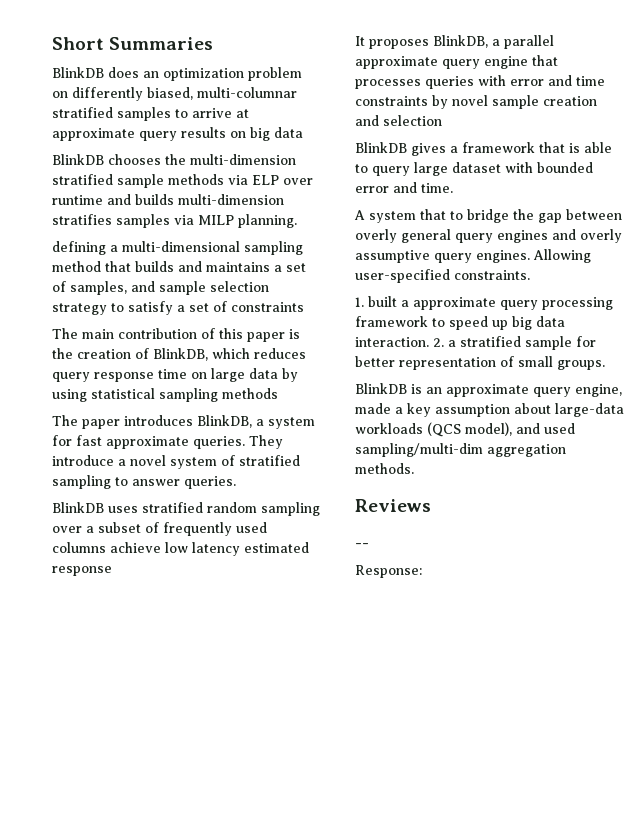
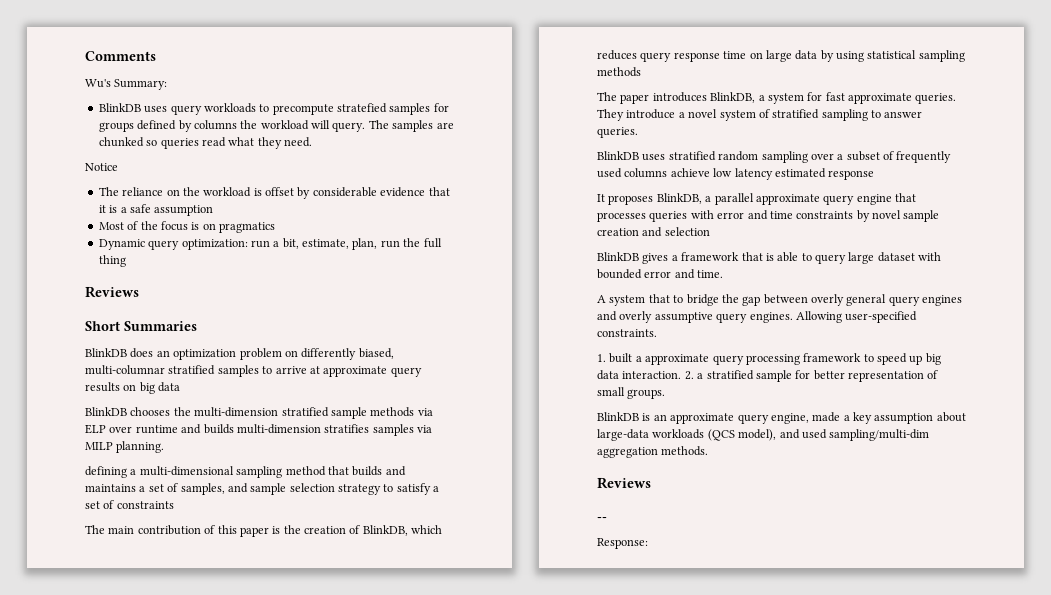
(52, 43) none -> [85,51,156,61] [85,79,168,90] [98,103,449,115] [98,120,454,132] [98,137,312,149] [85,163,118,171] [98,187,450,199] [98,204,214,216] [98,221,275,233] [98,238,442,250] [98,255,126,267] [85,286,139,298] Comments // Wu's Summary: // BlinkDB uses query workloads to precompute stratefied samples for groups defined by columns the workload will query. The samples are chunked so queries read what they need. // Notice // The reliance on the workload is offset by considerable evidence that it is a safe assumption // Most of the focus is on pragmatics // Dynamic query optimization: run a bit, estimate, plan, run the full thing // Reviews //

